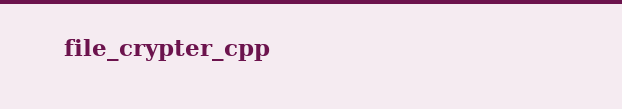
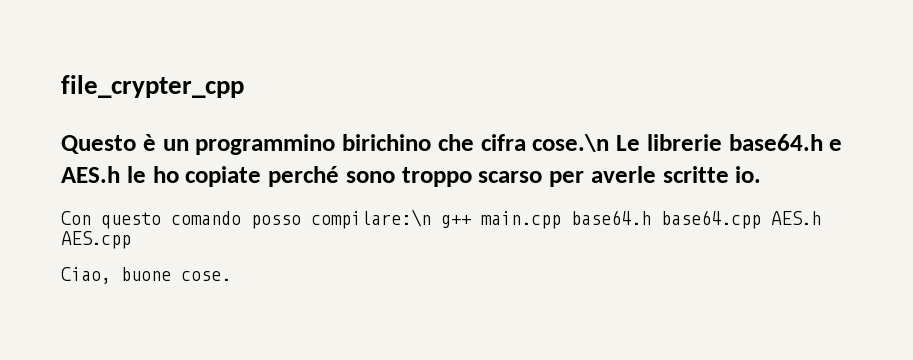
(270, 50) none -> [61,134,843,155] [61,166,762,187] [61,209,821,229] [61,231,131,249] [61,267,231,284] // Questo è un programmino birichino che cifra cose.\n Le librerie base64.h e AES.h le ho copiate perché sono troppo scarso per averle scritte io. // Con questo comando posso compilare:\n g++ main.cpp base64.h base64.cpp AES.h AES.cpp // Ciao, buone cose.

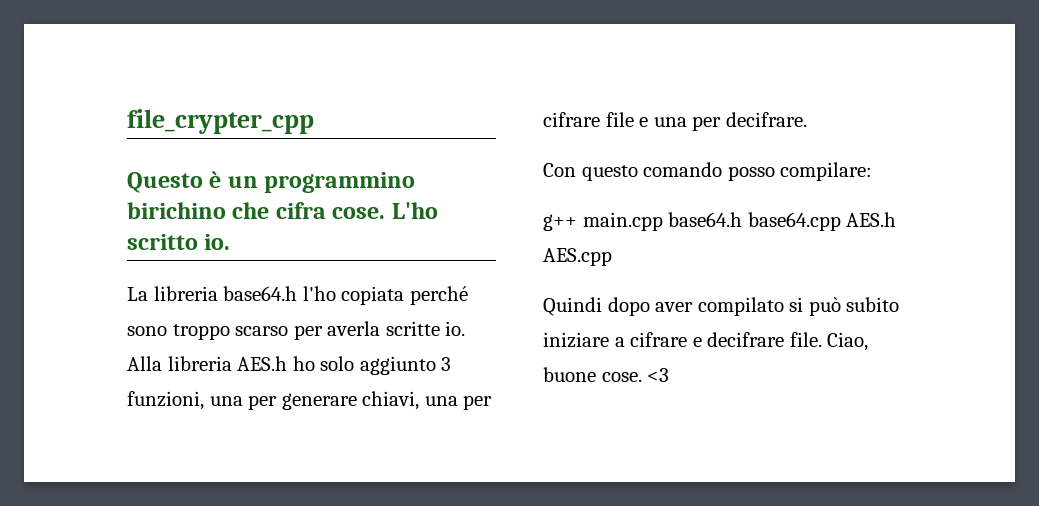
[532,134,843,152] [61,166,262,187] cose.\n Le librerie base64.h e AES.h le ho copiate -> [332,202,438,219] [127,234,231,250] [127,286,405,305] cose. L'ho scritto io. // La libreria base64.h l'ho copiata
[590,166,656,183] averle -> [327,321,381,336] averla
(762, 174) none -> [127,356,452,375] [127,391,493,410] [543,112,807,131] Alla libreria AES.h ho solo aggiunto 3 funzioni, una per generare chiavi, una per cifrare file e una per decifrare.
[311,209,431,229] compilare:\n -> [780,162,873,181] compilare: //
(131, 240) none -> [543,297,900,316] [543,332,822,348] Quindi dopo aver compilato si può subito iniziare a cifrare e decifrare file.
(231, 276) none -> [647,368,670,382] <3

